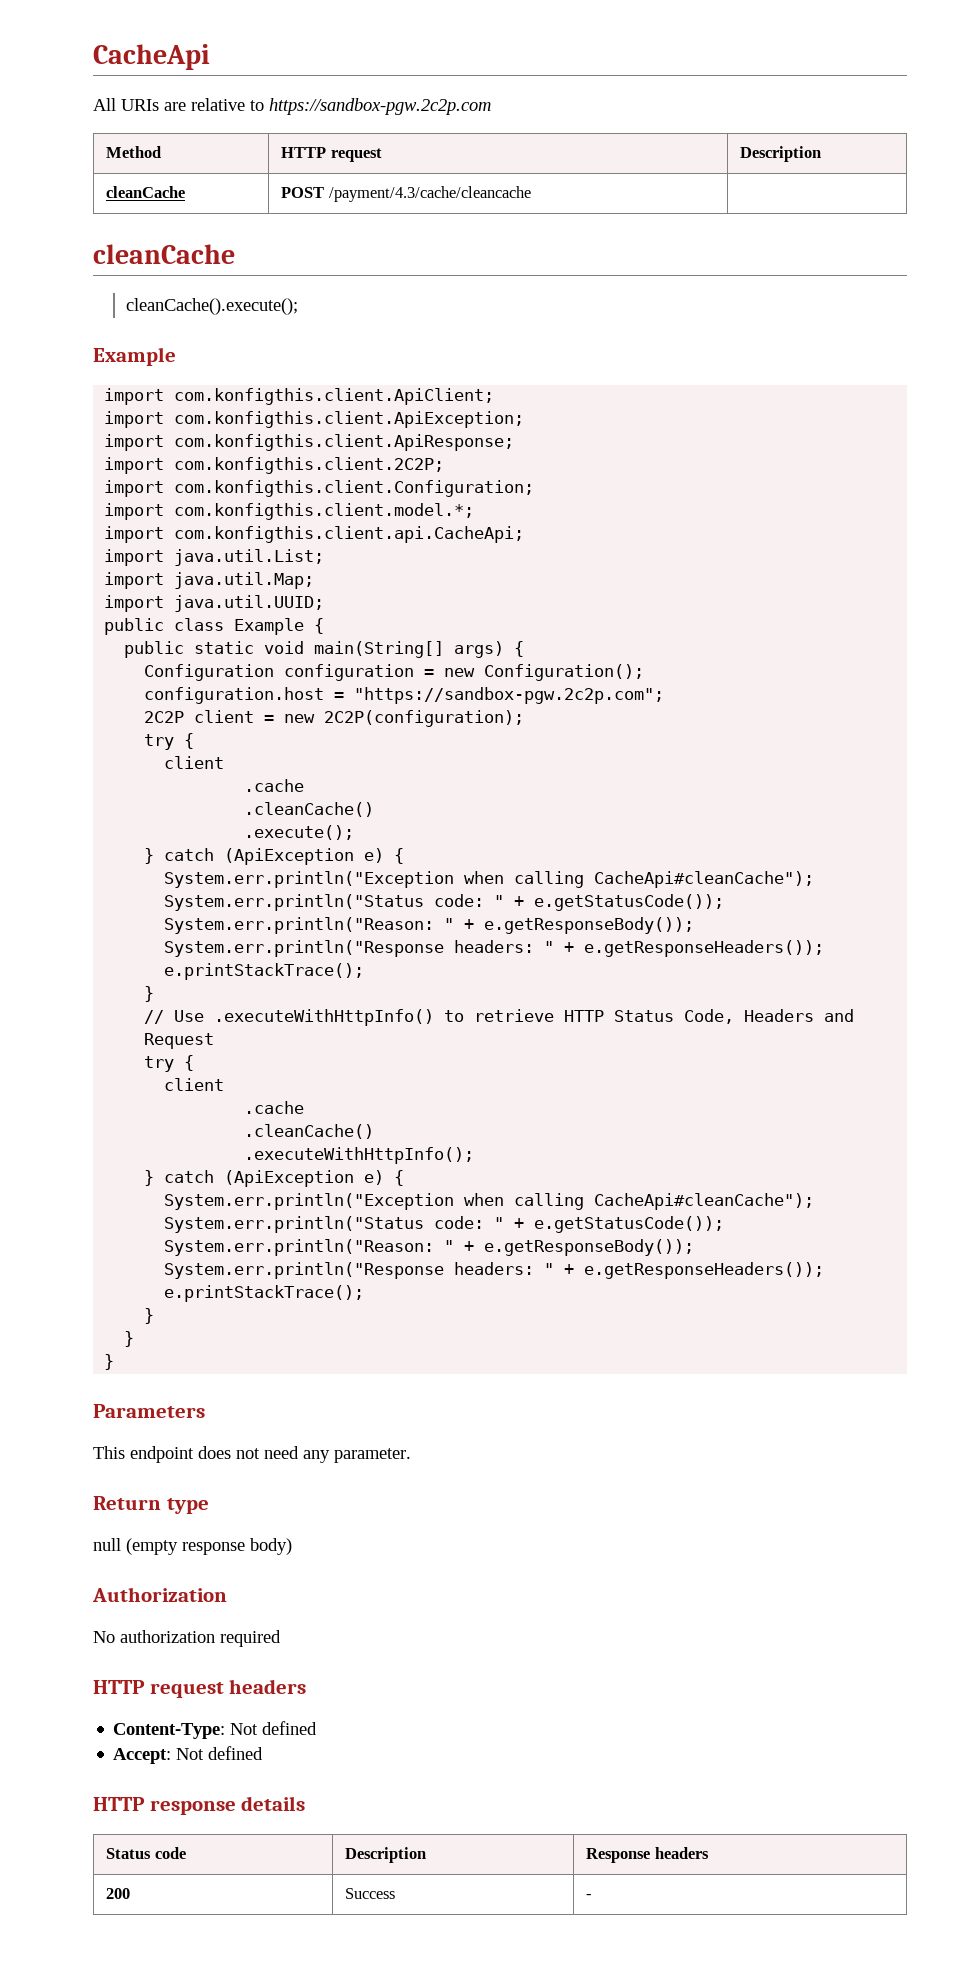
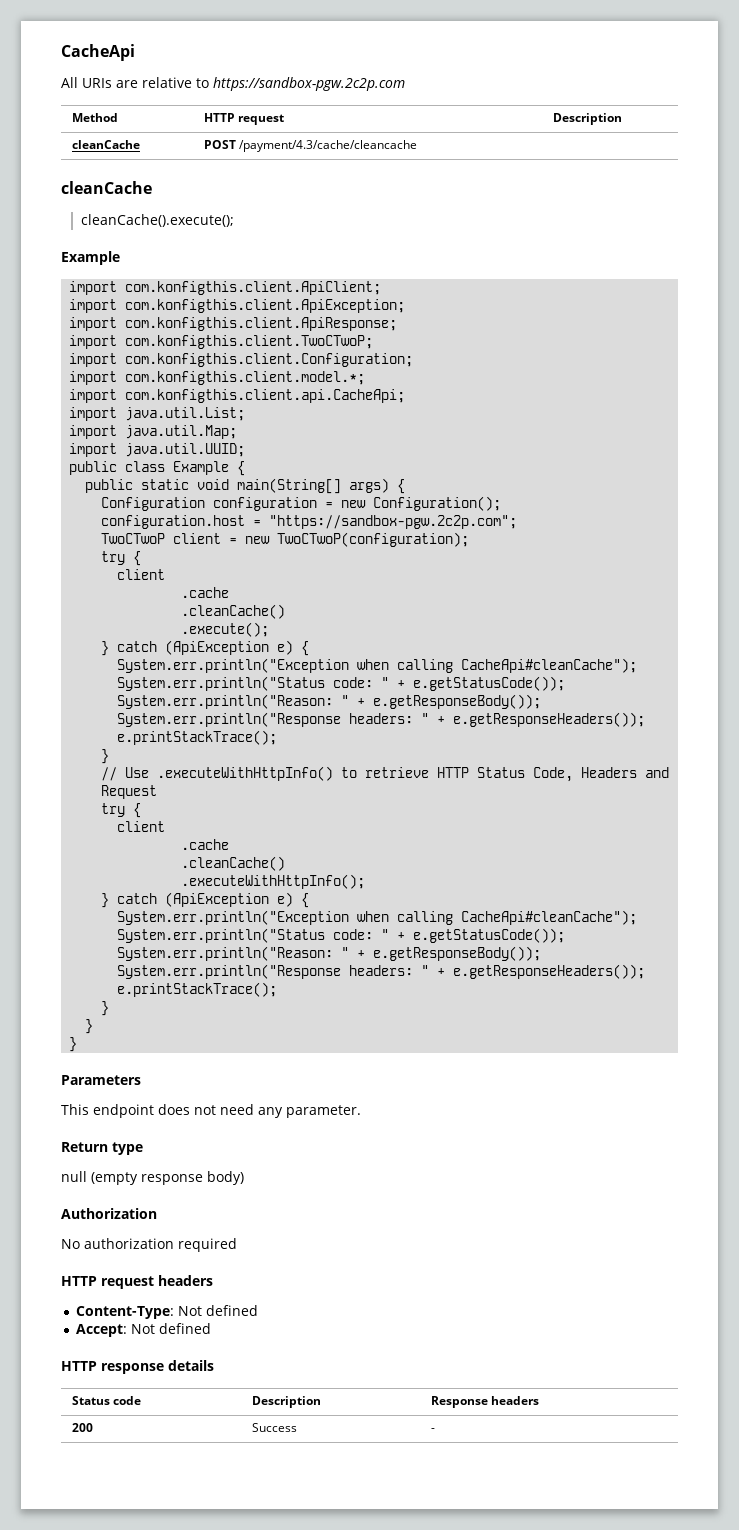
[174,457,445,474] com.konfigthis.client.2C2P; -> [125,335,374,349] com.konfigthis.client.TwoCTwoP;
[144,711,185,723] 2C2P -> [101,533,166,544] TwoCTwoP
[324,710,525,727] 2C2P(configuration); -> [277,532,470,547] TwoCTwoP(configuration);

